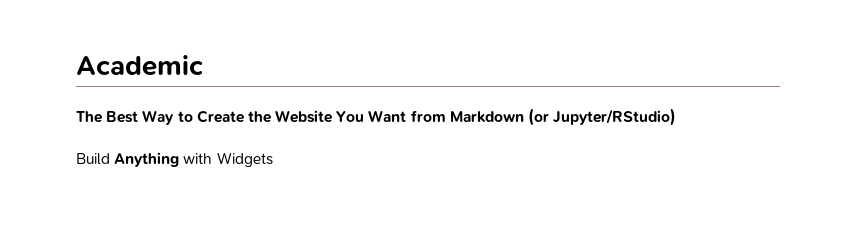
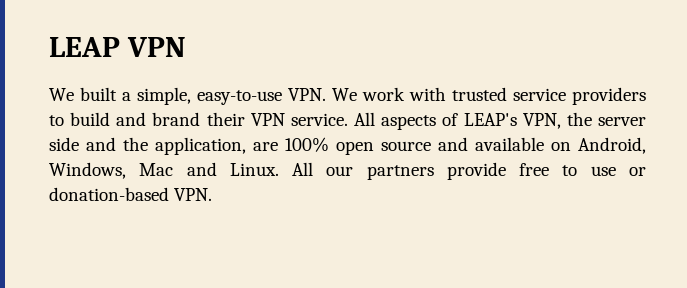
[76,55,204,76] [76,108,677,126] [76,152,273,167] Academic // The Best Way to Create the Website You Want from Markdown (or Jupyter/RStudio) // Build Anything with Widgets -> [49,37,187,57] [49,87,646,105] [49,112,646,130] [49,137,646,155] [49,162,646,180] [49,187,213,201] LEAP VPN // We built a simple, easy-to-use VPN. We work with trusted service providers to build and brand their VPN service. All aspects of LEAP's VPN, the server side and the application, are 100% open source and available on Android, Windows, Mac and Linux. All our partners provide free to use or donation-based VPN.

